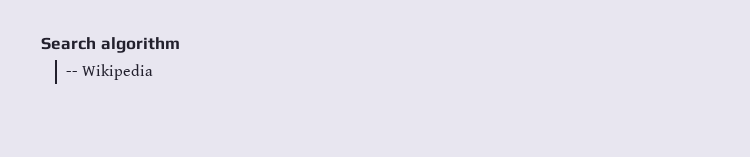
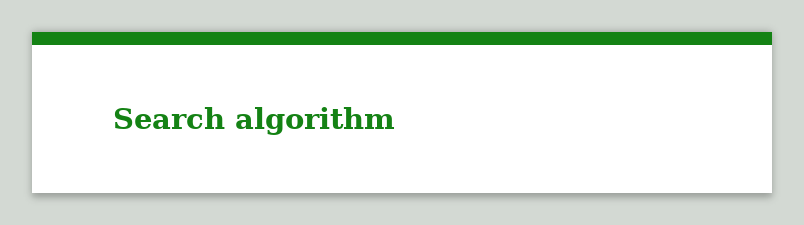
[65,64,154,80] // -- Wikipedia -> (395, 121) none

